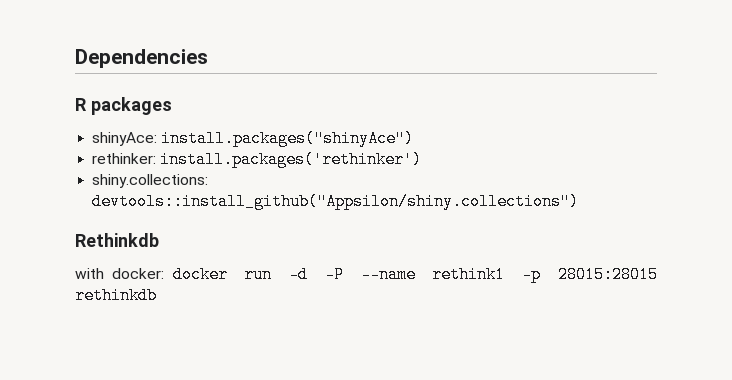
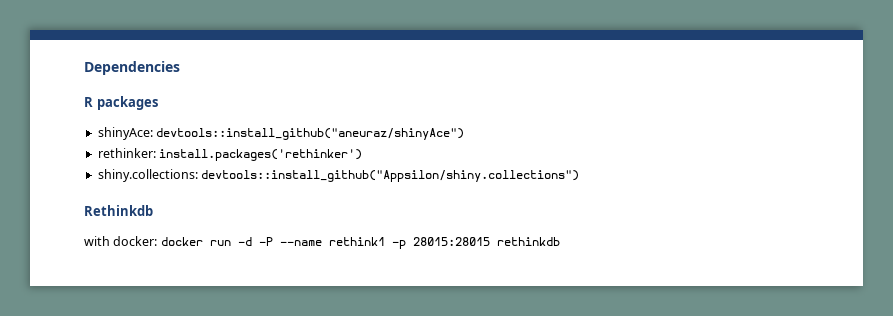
[161,130,415,147] install.packages("shinyAce") -> [156,128,465,140] devtools::install_github("aneuraz/shinyAce")

